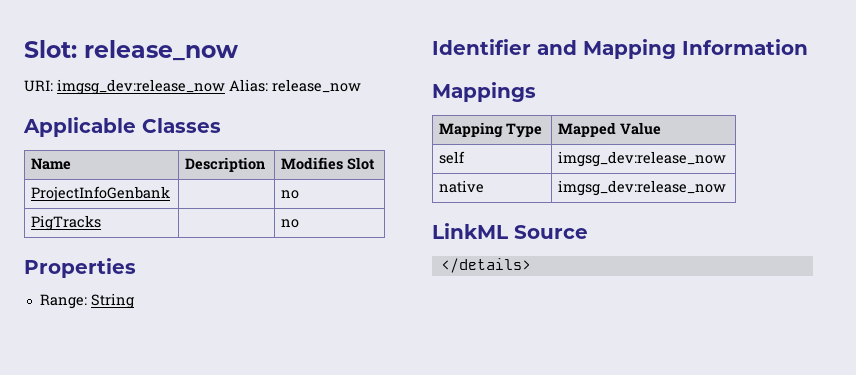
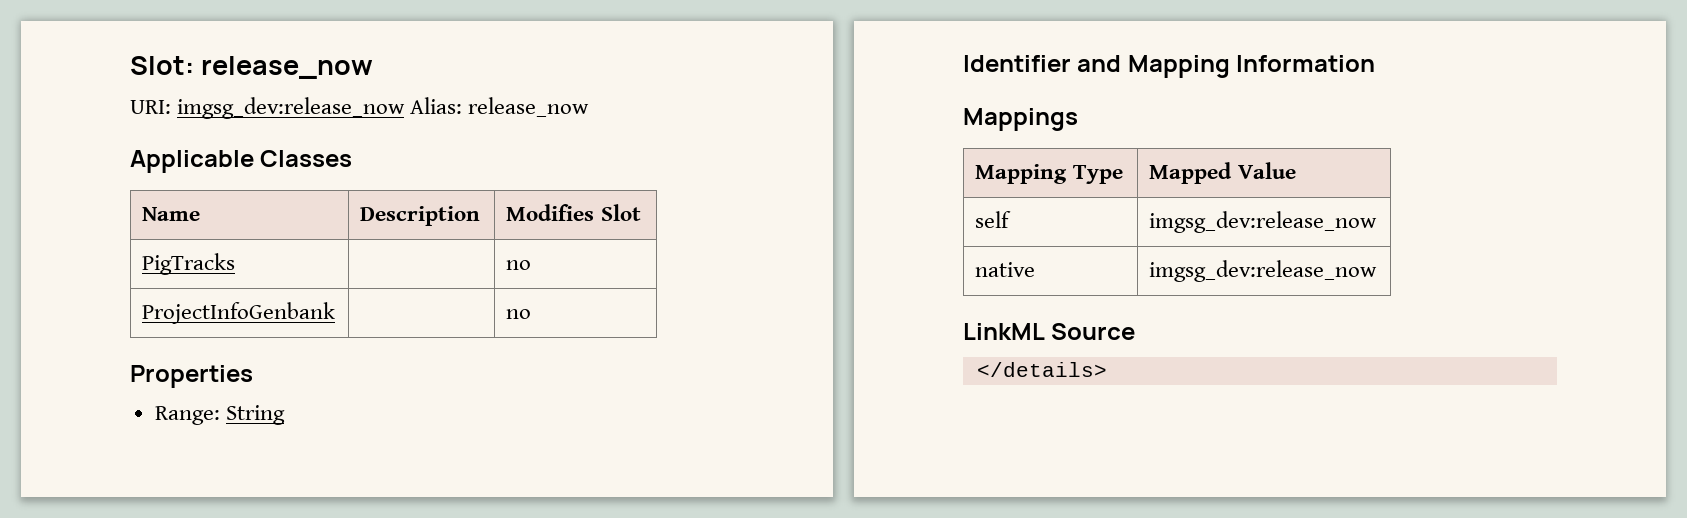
[31,186,171,202] [281,190,300,199] [31,215,102,231] ProjectInfoGenbank | | no // PigTracks -> [142,253,236,275] [506,260,532,270] [142,302,336,324] PigTracks | | no // ProjectInfoGenbank

